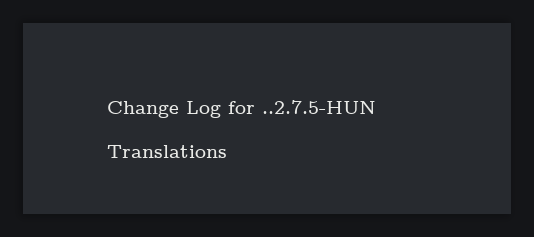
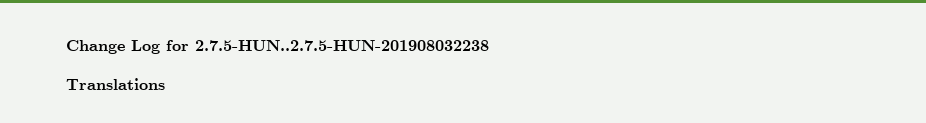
[262,100,376,114] ..2.7.5-HUN -> [195,40,489,51] 2.7.5-HUN..2.7.5-HUN-201908032238

